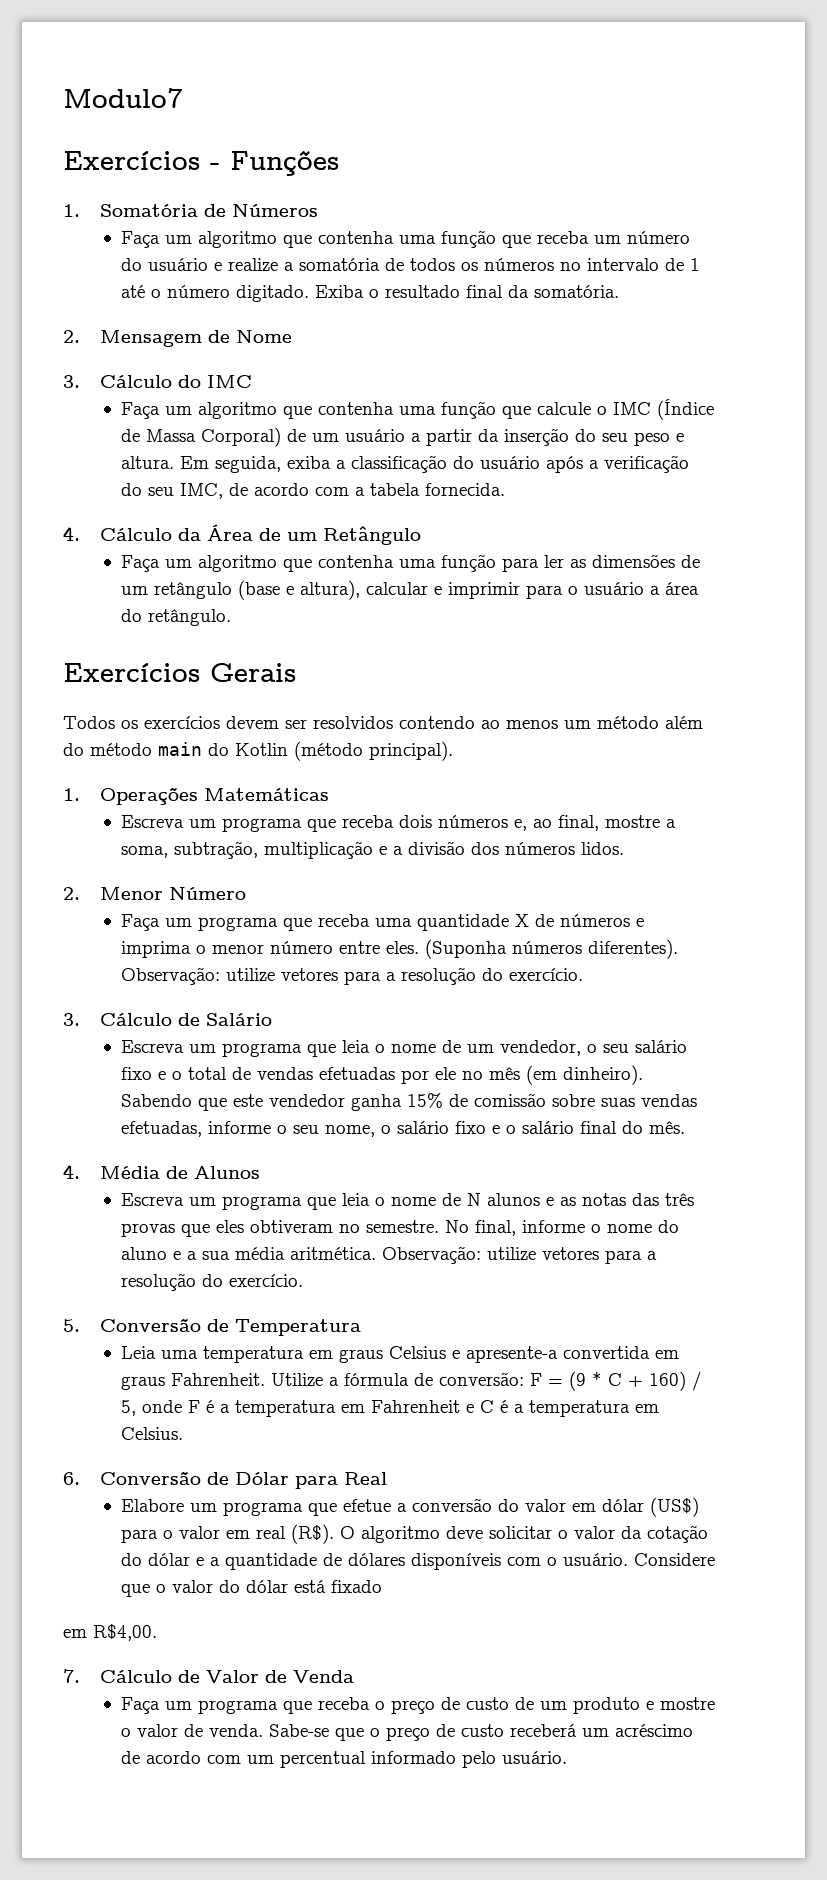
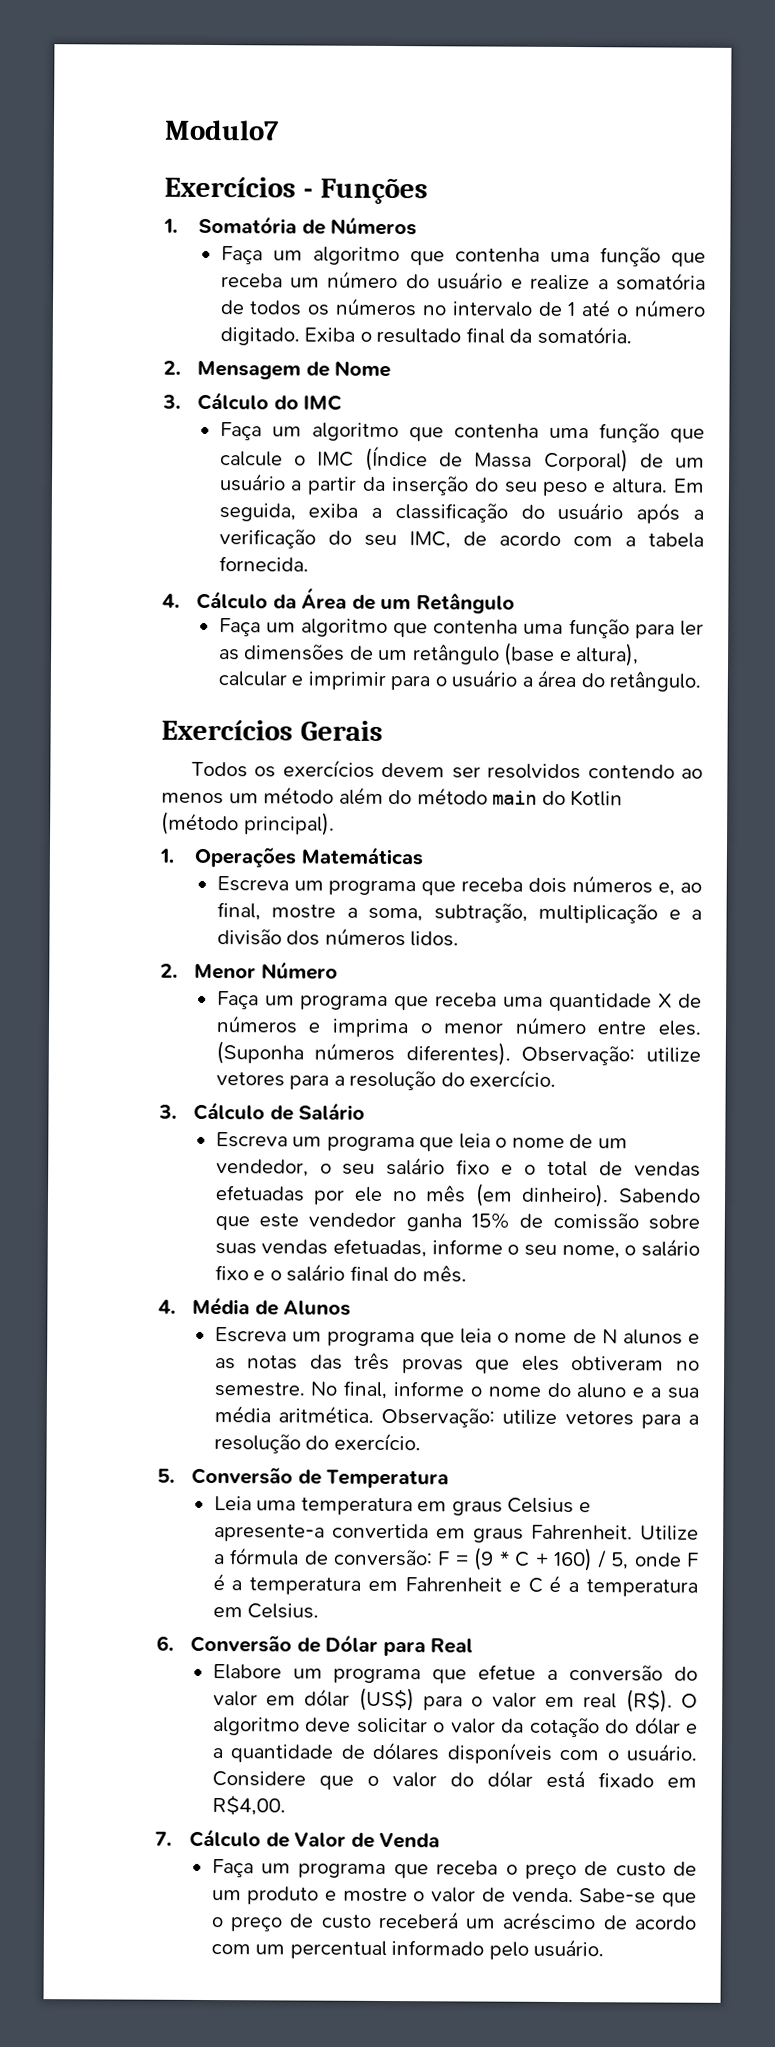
(383, 1586) // -> (654, 1780) none

